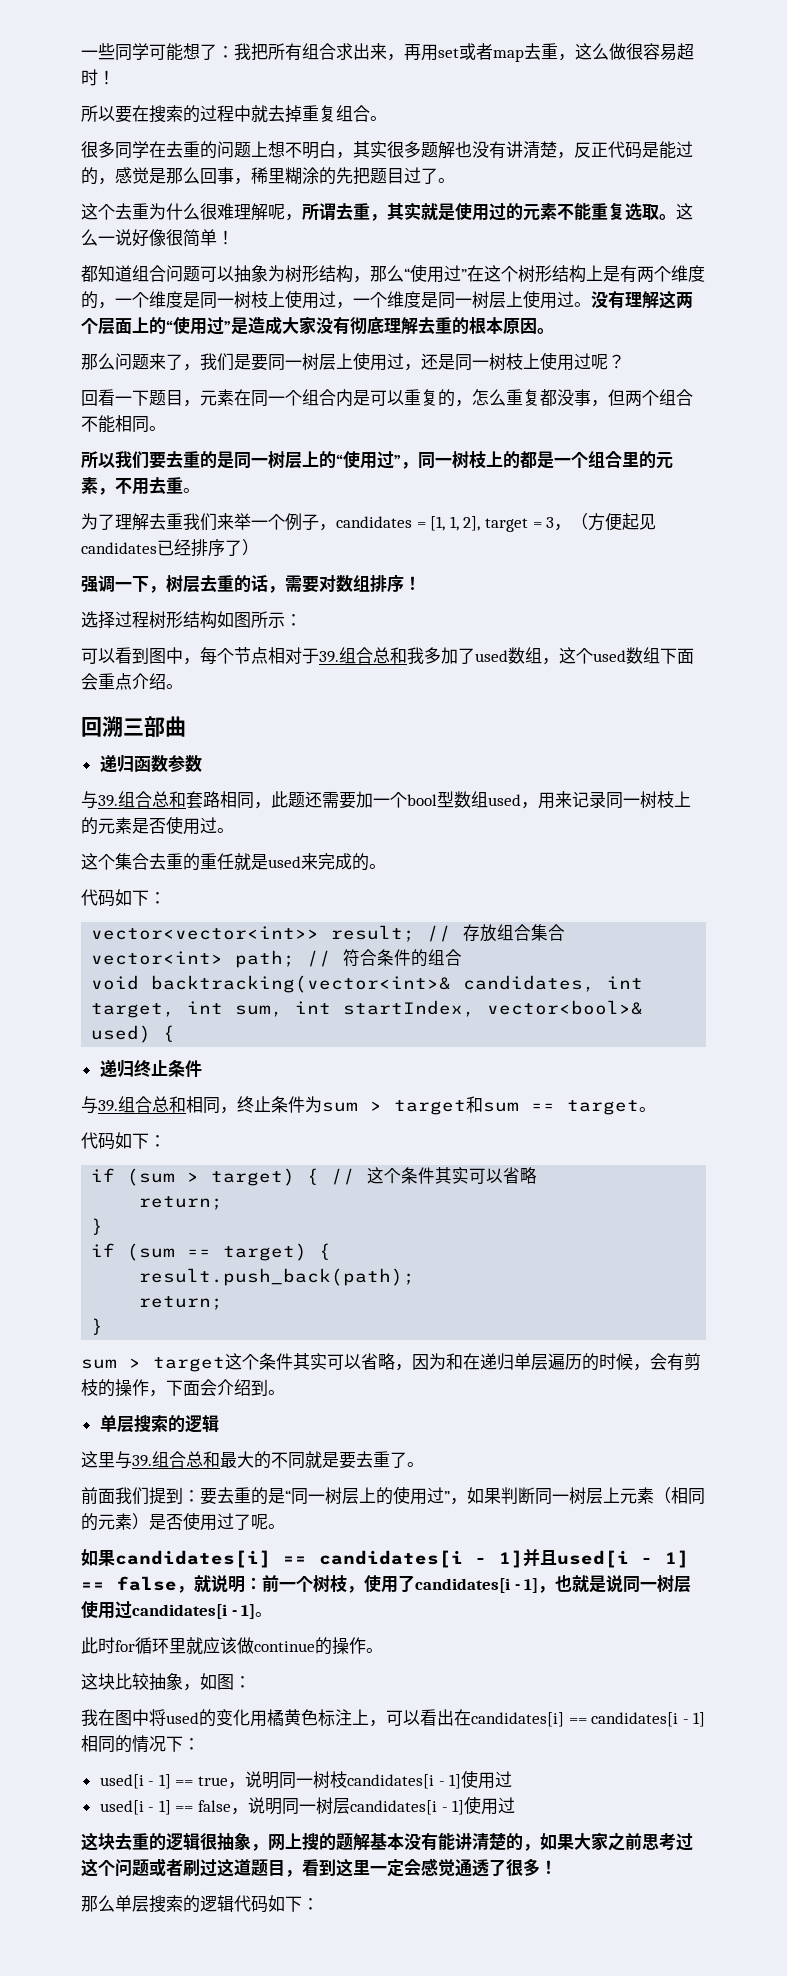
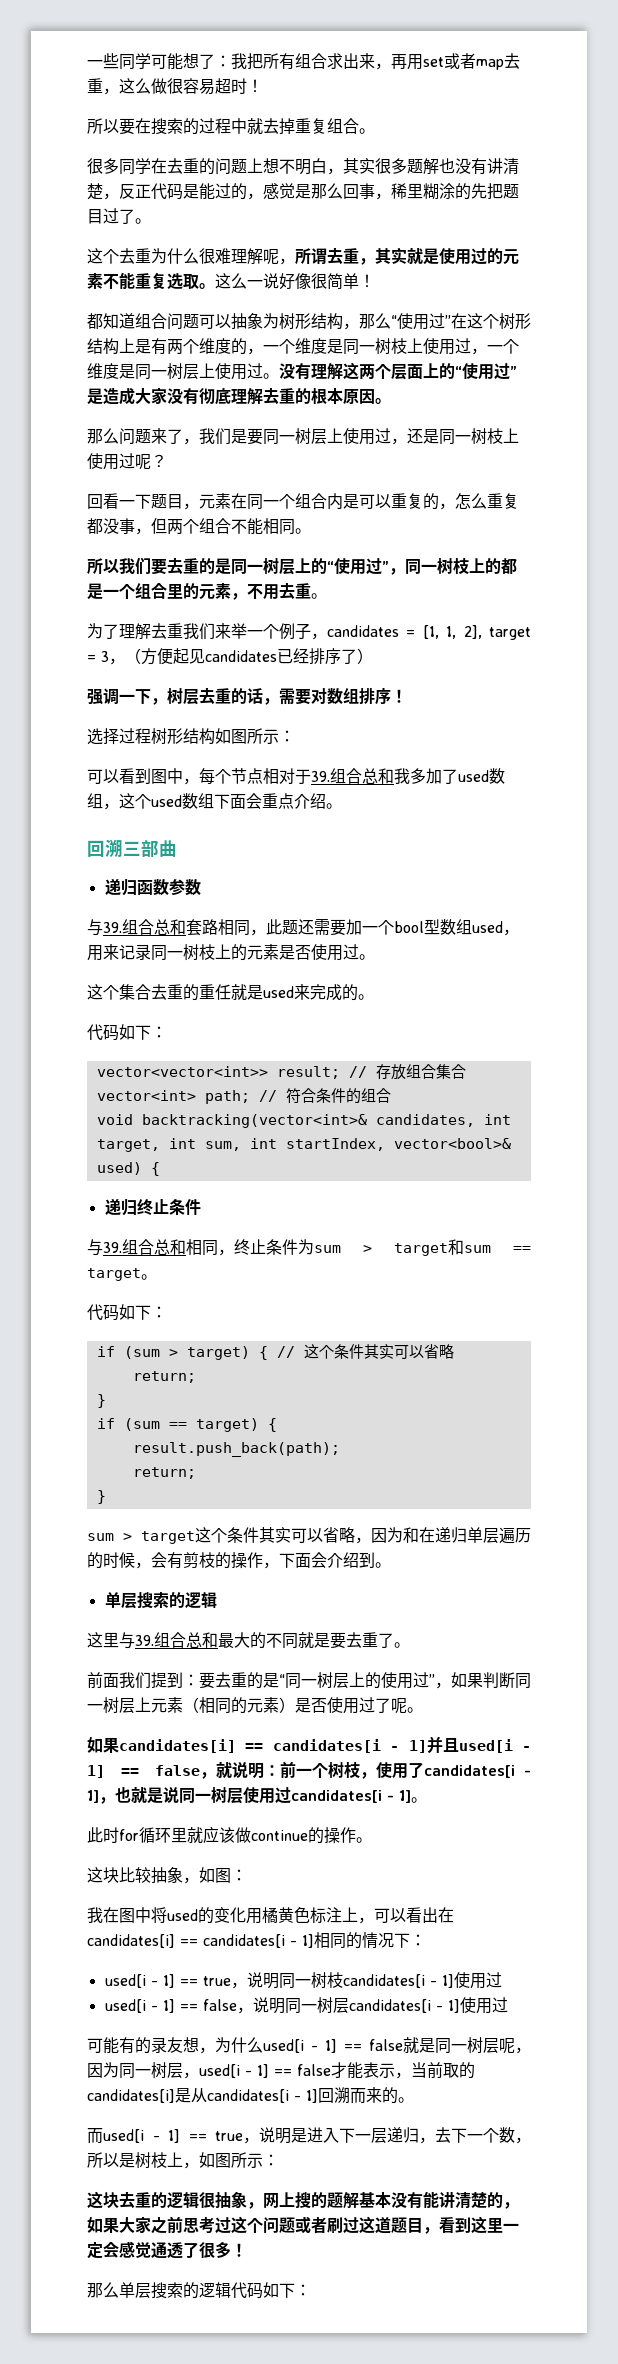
(516, 1805) none -> [87,2037,531,2054] [87,2062,475,2079] [87,2087,414,2104] [87,2127,531,2144] [87,2152,279,2169] // 可能有的录友想，为什么used[i - 1] == false就是同一树层呢，因为同一树层，used[i - 1] == false才能表示，当前取的candidates[i]是从candidates[i - 1]回溯而来的。 // 而used[i - 1] == true，说明是进入下一层递归，去下一个数，所以是树枝上，如图所示：

